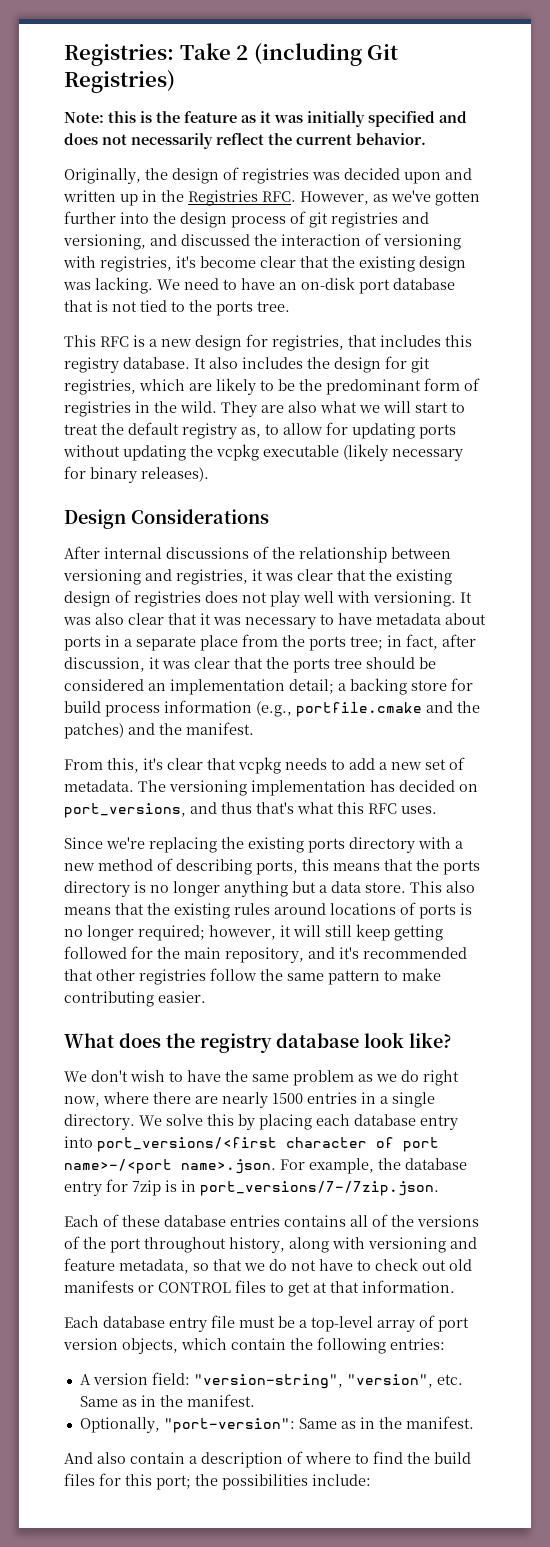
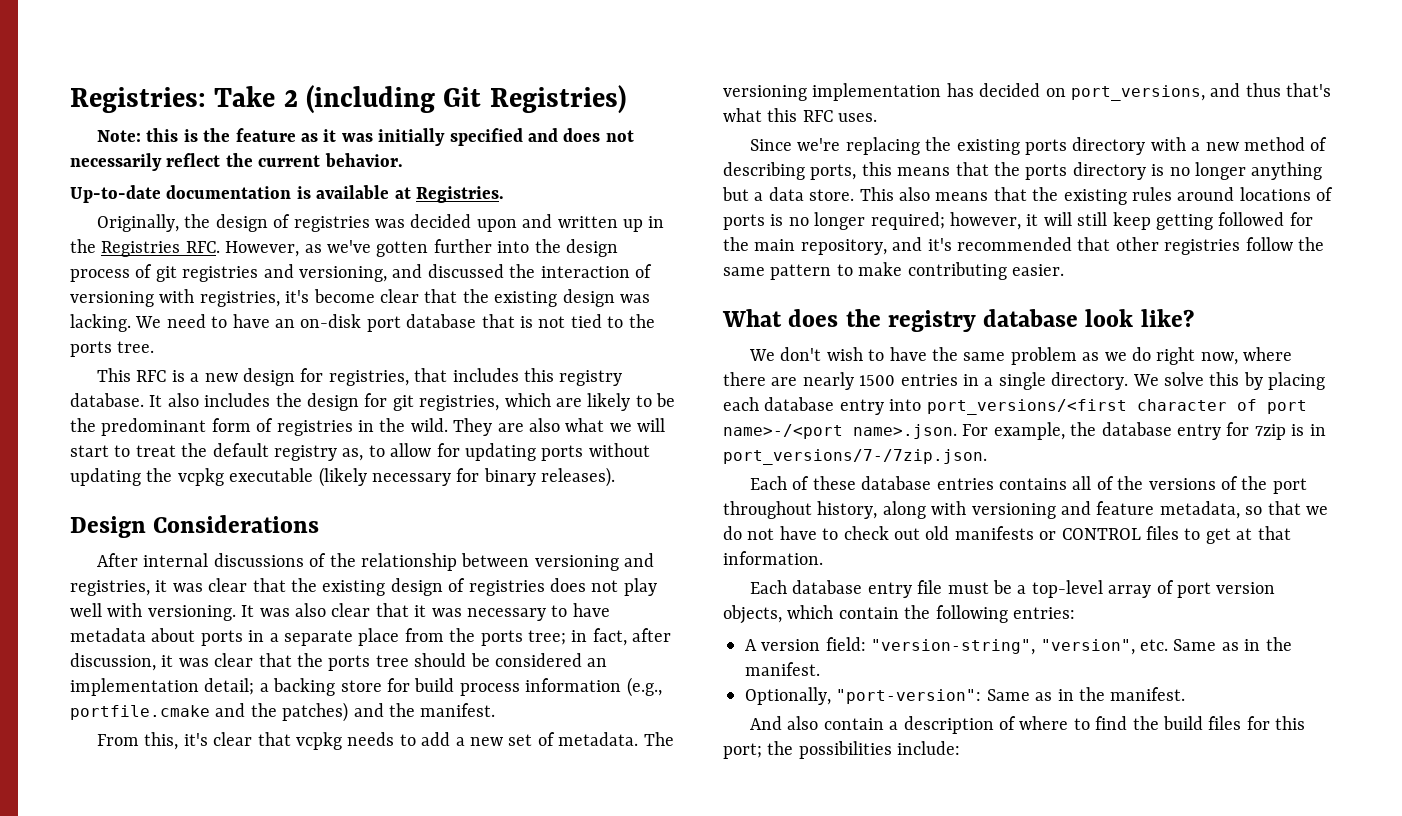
(426, 139) none -> [70,185,504,203] // Up-to-date documentation is available at Registries.

